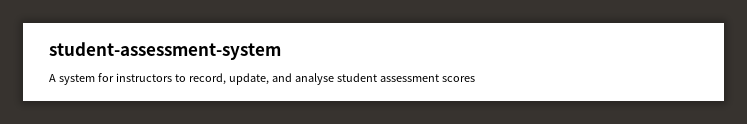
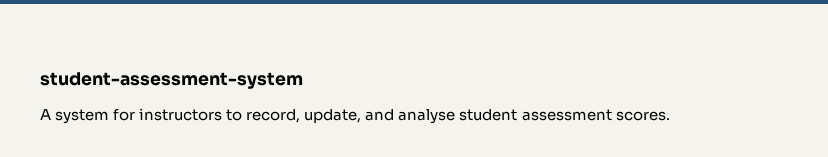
[441,76,475,82] scores -> [615,111,670,121] scores.

